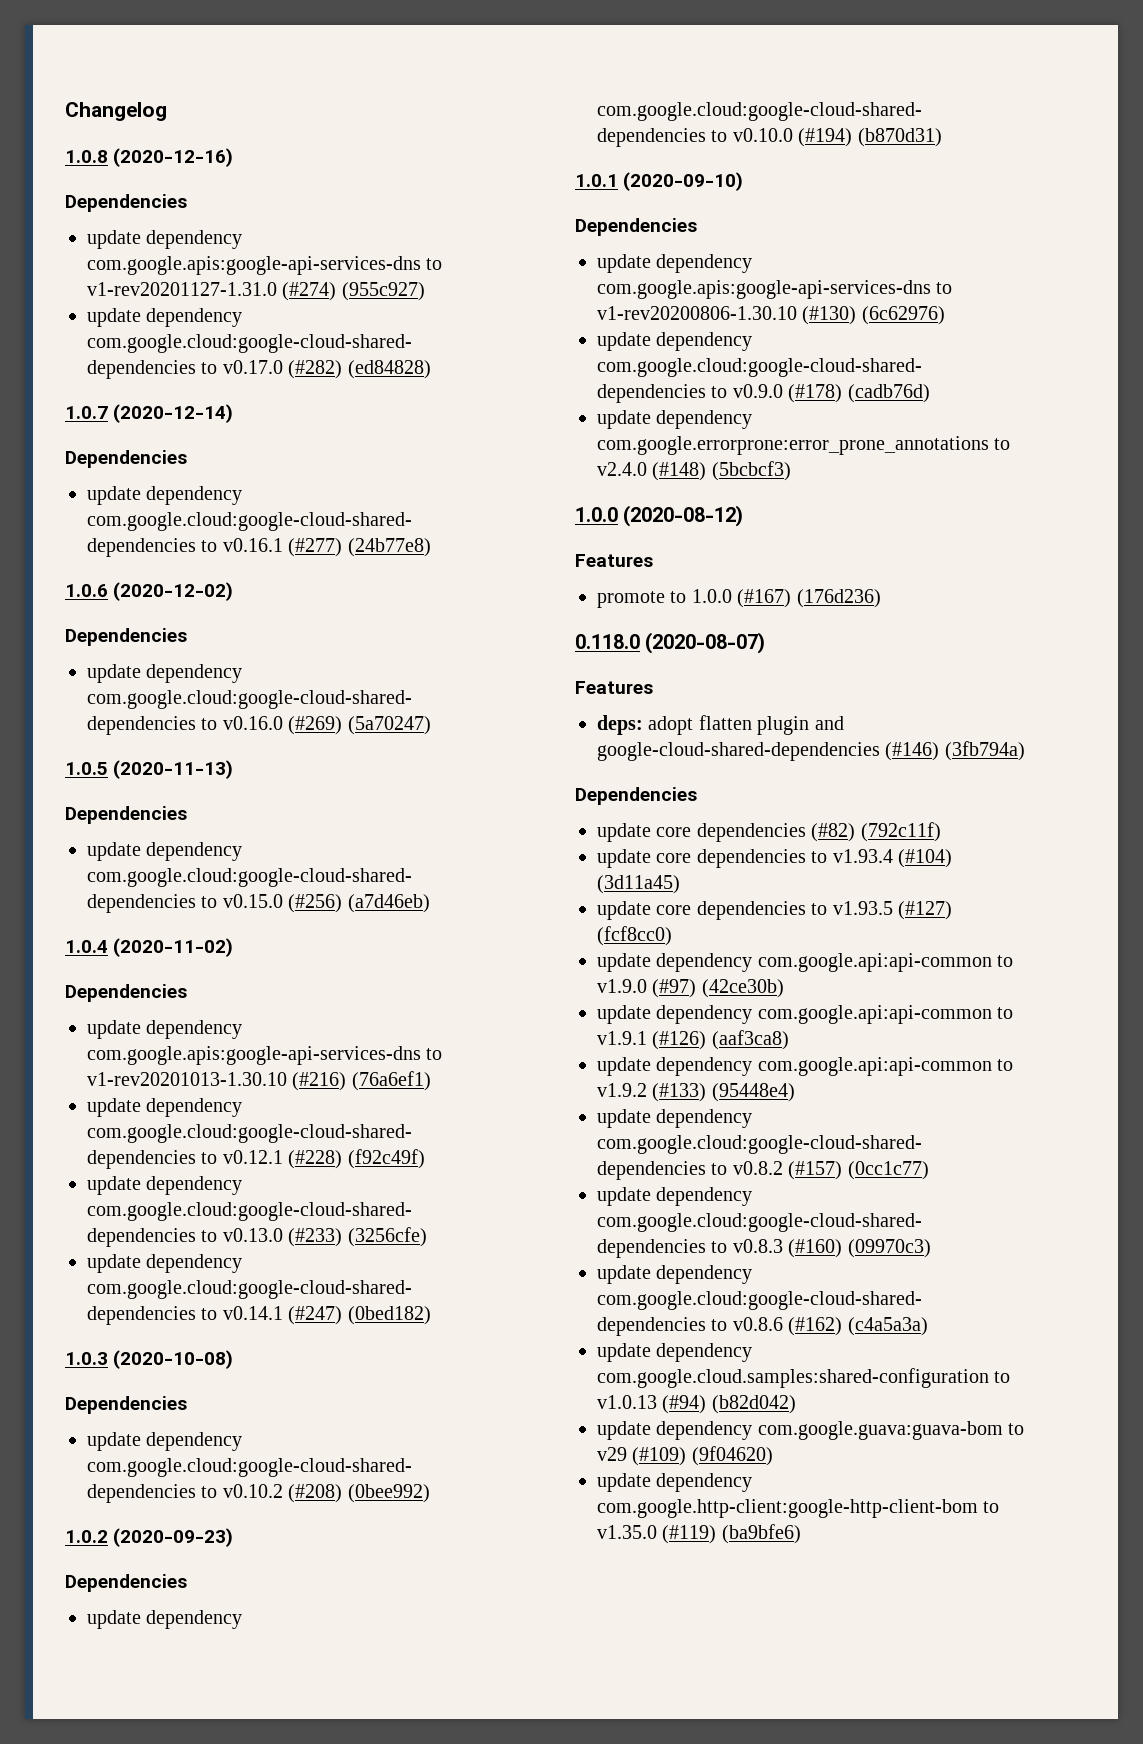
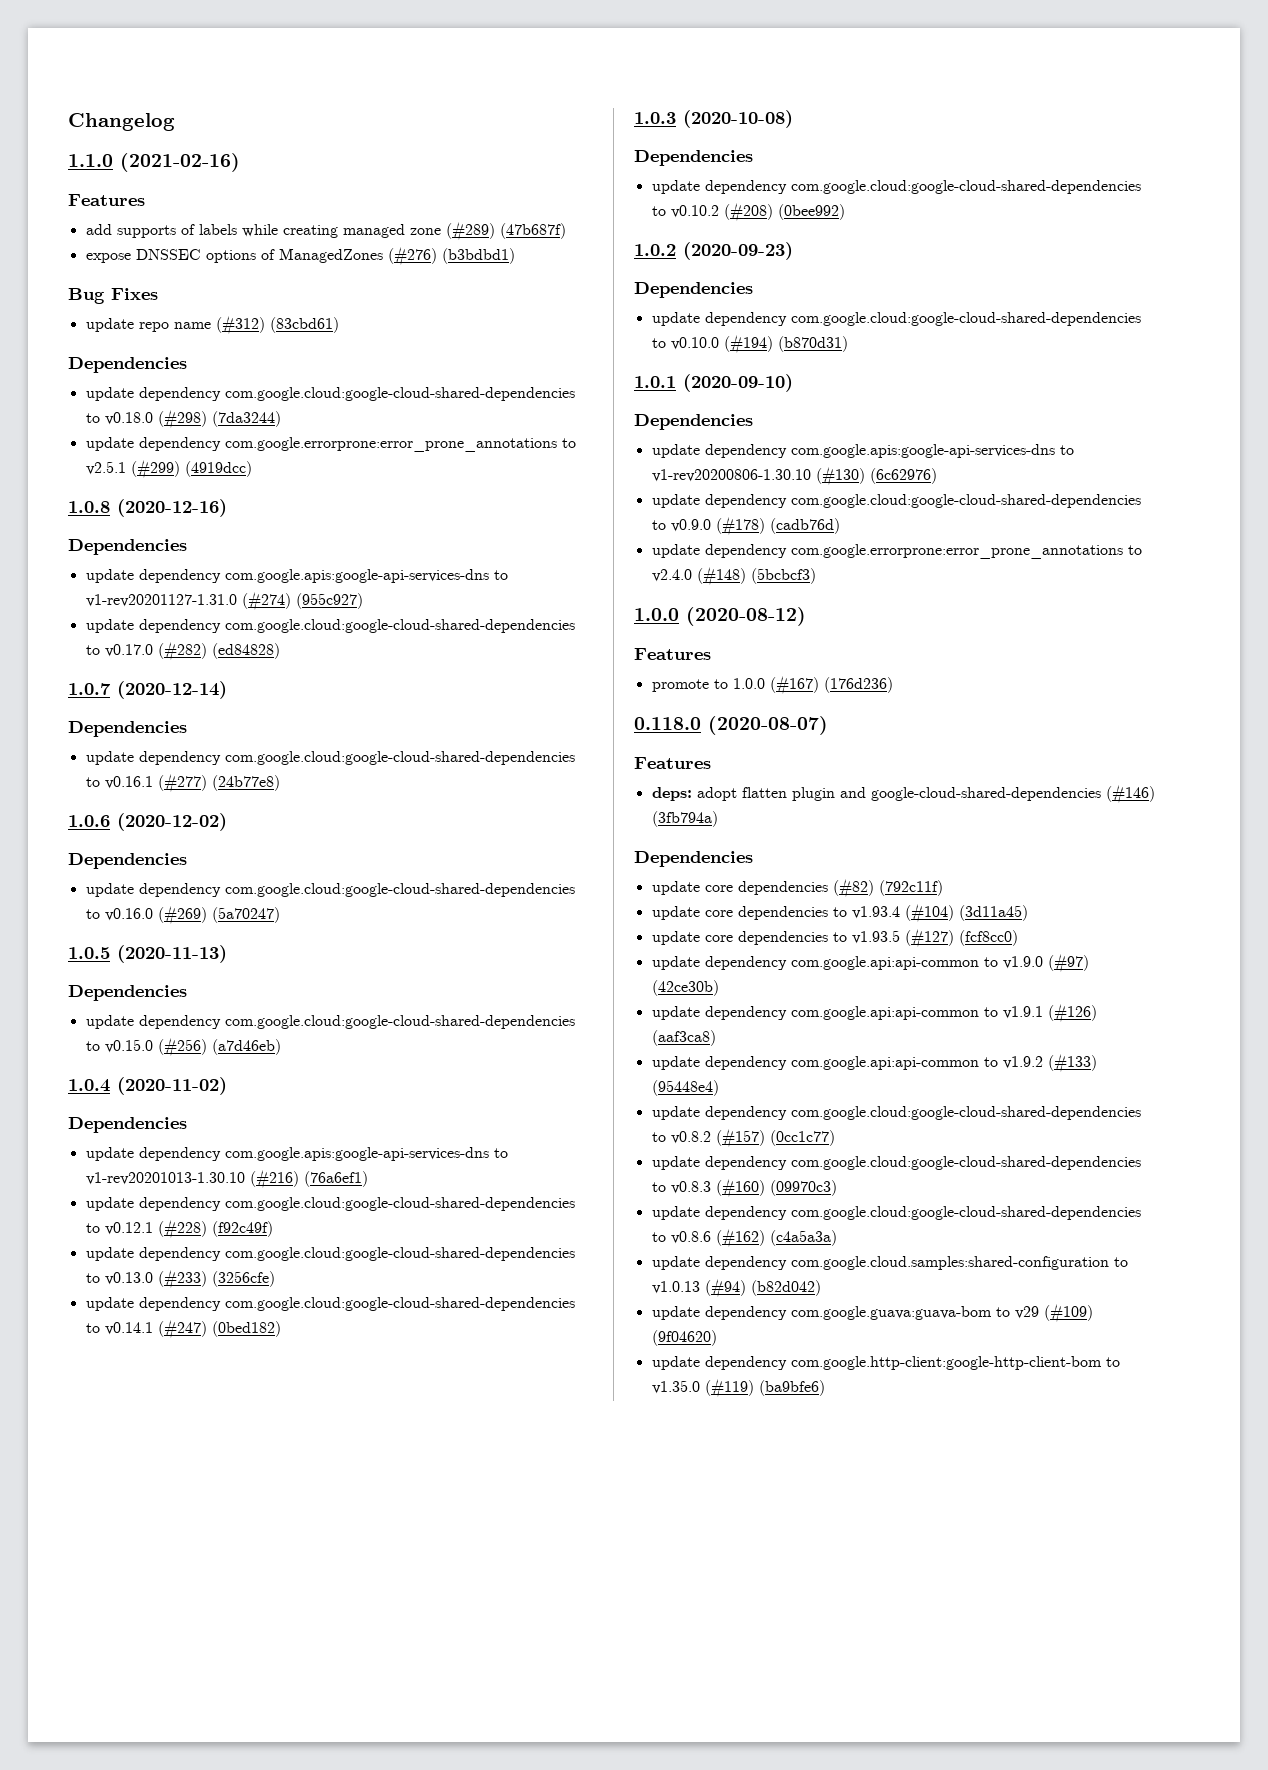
(167, 111) none -> [68,153,240,172] [68,194,145,206] [85,221,566,241] [85,246,515,266] [68,288,158,304] [85,315,339,335] [68,357,187,373] [85,387,575,401] [85,409,281,429] [85,437,576,452] [85,459,252,479] // 1.1.0 (2021-02-16) // Features // add supports of labels while creating managed zone (#289) (47b687f) // expose DNSSEC options of ManagedZones (#276) (b3bdbd1) // Bug Fixes // update repo name (#312) (83cbd61) // Dependencies // update dependency com.google.cloud:google-cloud-shared-dependencies to v0.18.0 (#298) (7da3244) // update dependency com.google.errorprone:error_prone_annotations to v2.5.1 (#299) (4919dcc)

